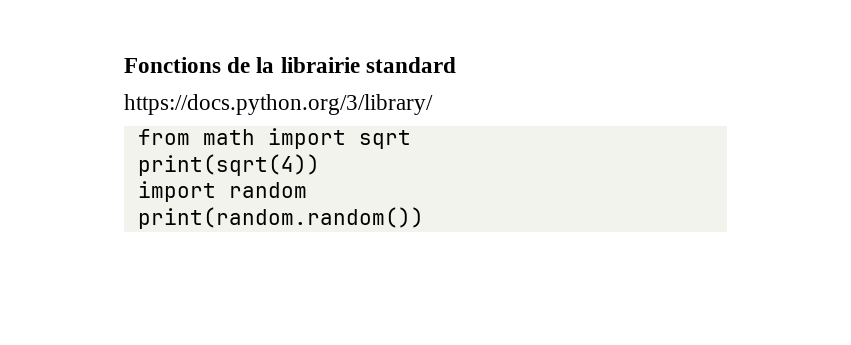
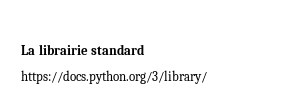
[124,57,275,73] Fonctions de la -> [21,45,35,55] La
[137,128,411,149] [137,154,320,176] [137,181,307,202] [137,207,424,229] // from math import sqrt // print(sqrt(4)) // import random // print(random.random()) -> (207, 77) none

